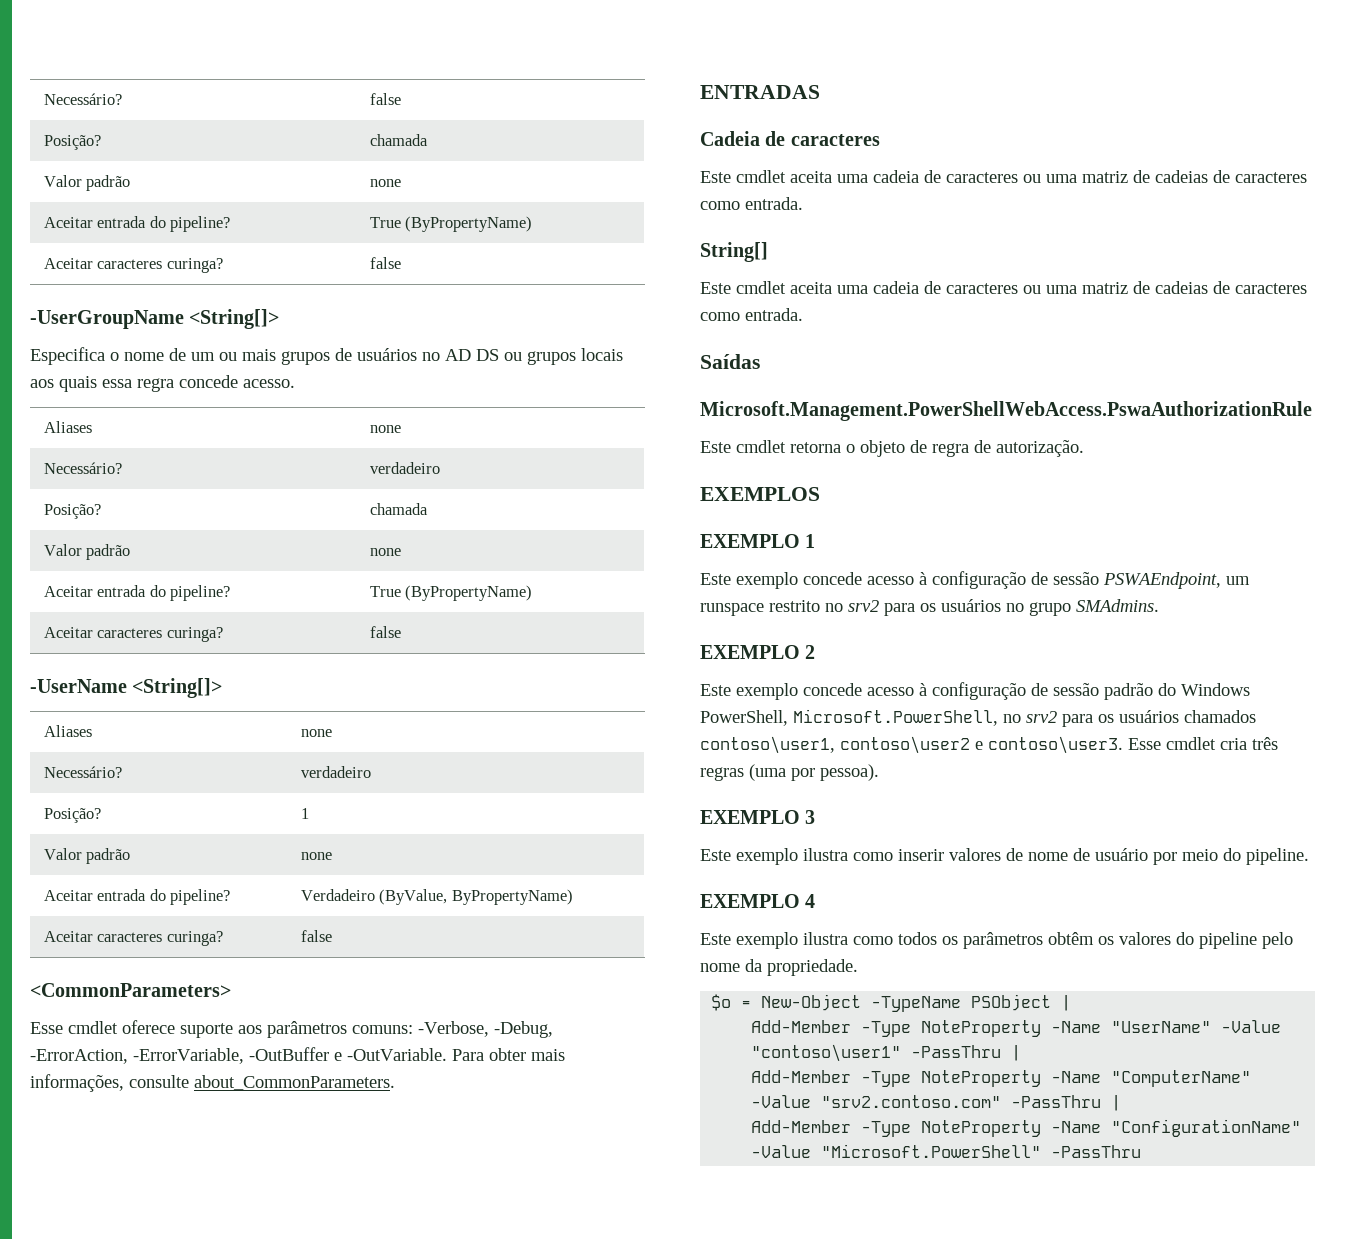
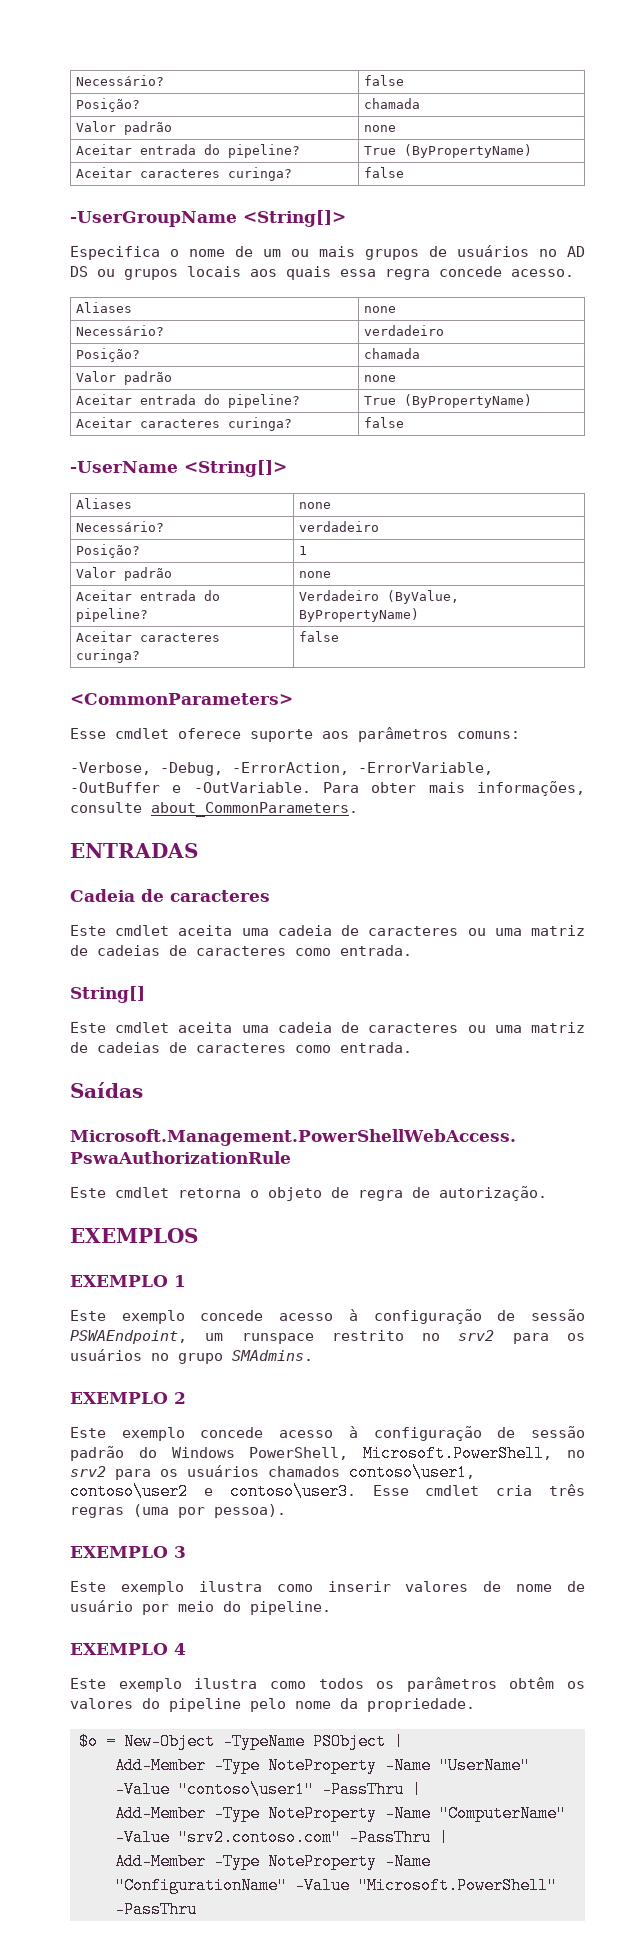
(413, 1029) none -> (520, 735) //

